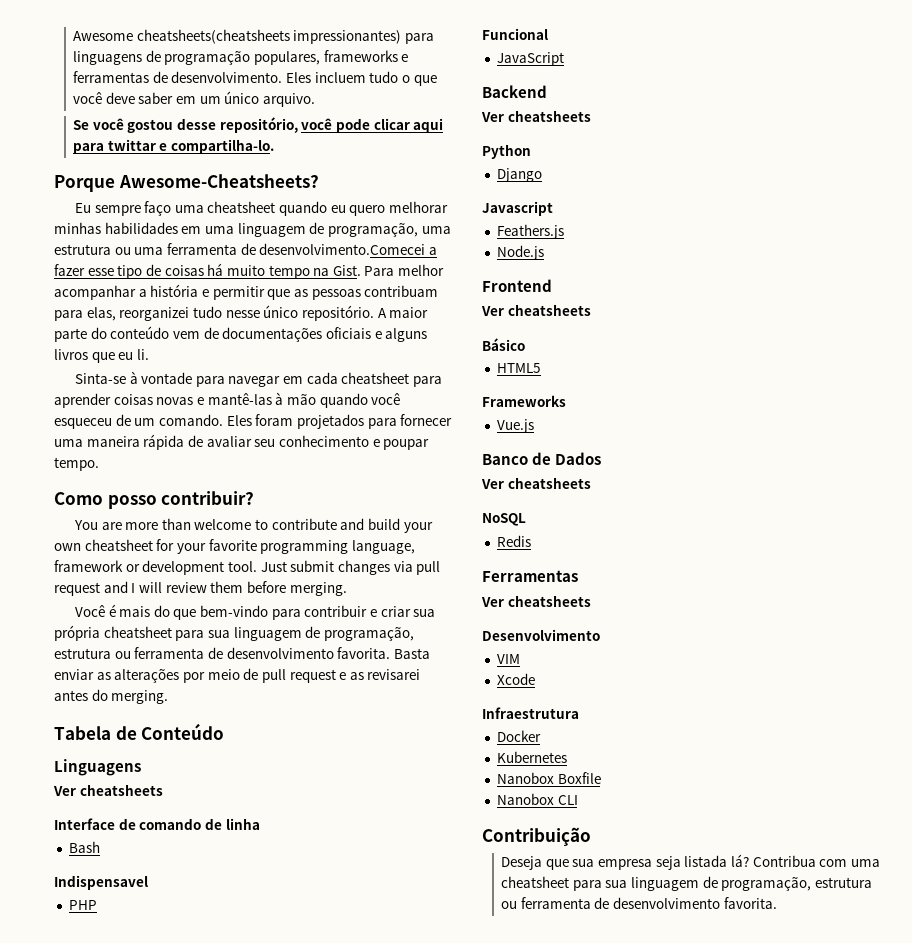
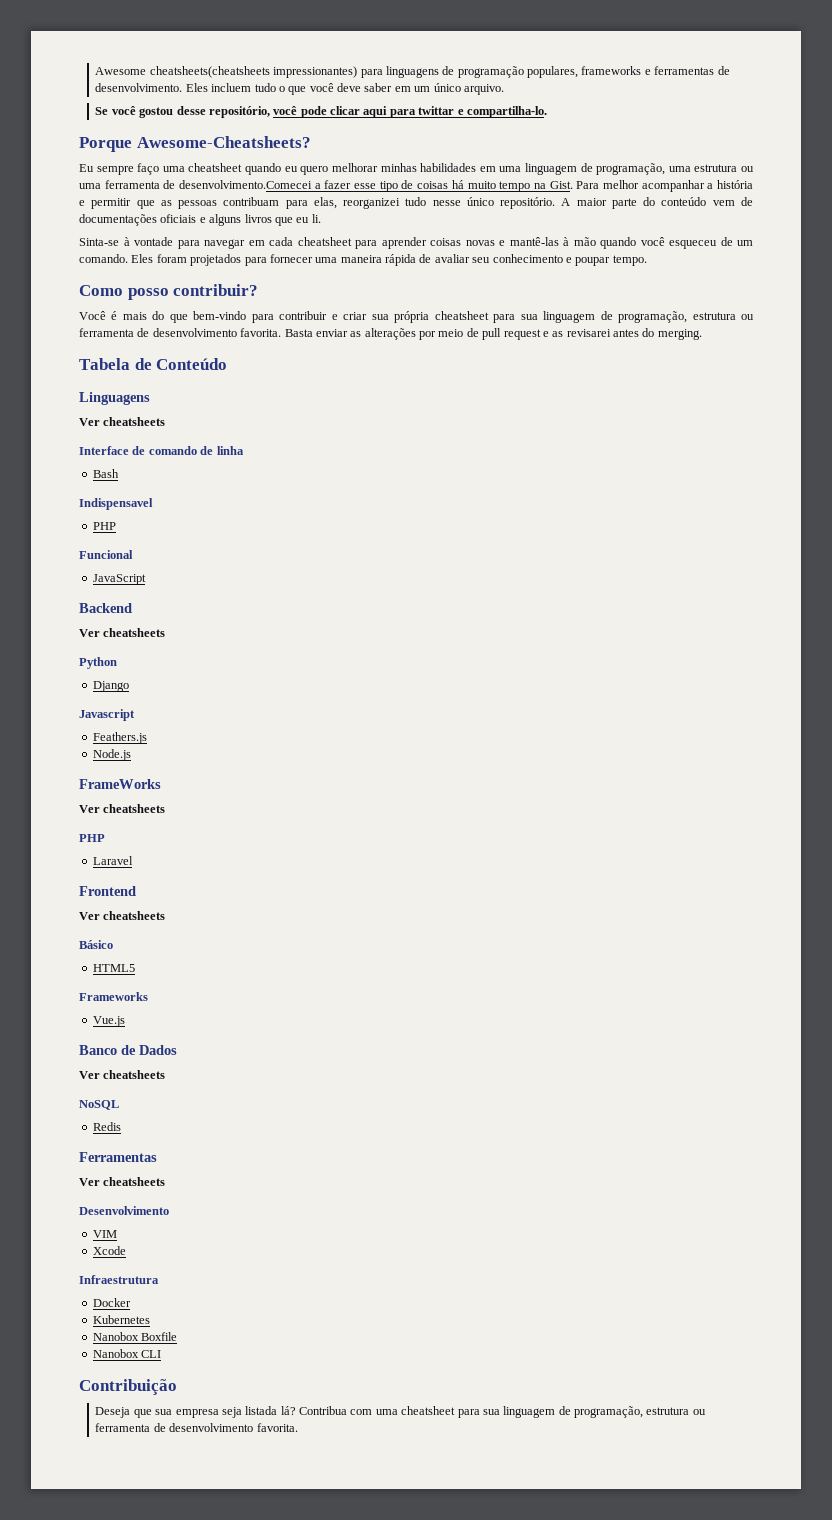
[73,518,433,533] [54,539,415,554] [54,560,441,575] [54,581,347,596] // You are more than welcome to contribute and build your own cheatsheet for your favorite programming language, framework or development tool. Just submit changes via pull request and I will review them before merging. -> (259, 290) none
(544, 252) none -> [79,779,161,789] [79,804,166,813] [79,834,105,842] [92,856,133,865] // FrameWorks // Ver cheatsheets // PHP // Laravel

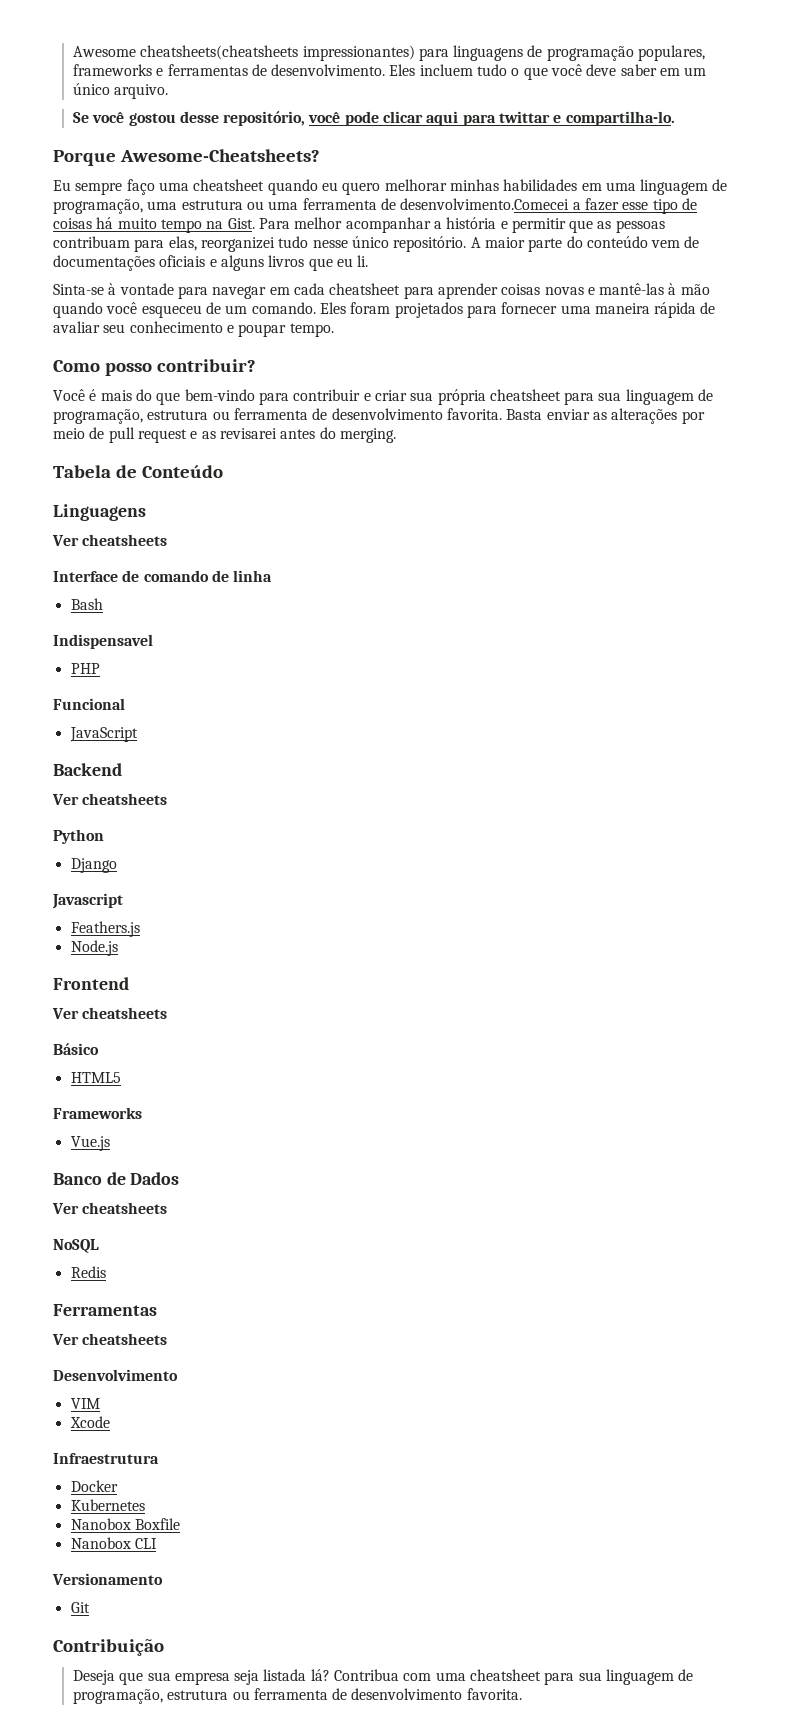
[79,779,161,789] [79,804,166,813] [79,834,105,842] [92,856,133,865] // FrameWorks // Ver cheatsheets // PHP // Laravel -> (118, 948) none
(162, 1354) none -> [52,1573,163,1585] [70,1602,90,1613] // Versionamento // Git

